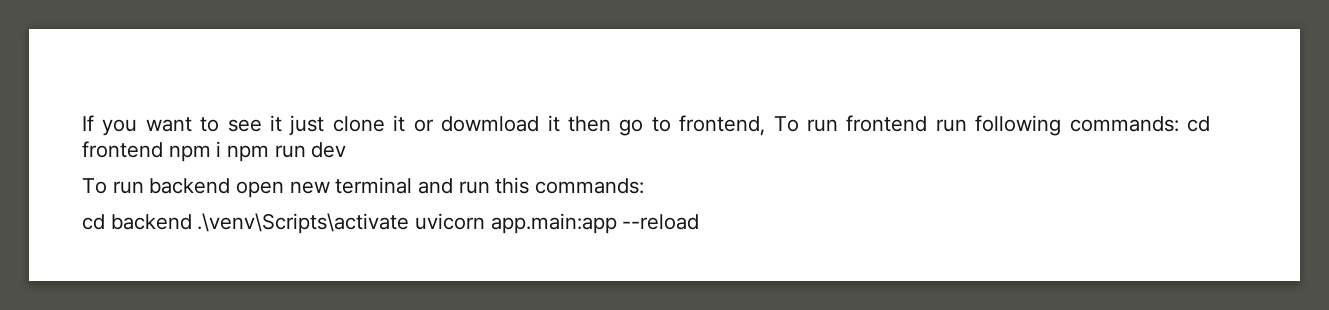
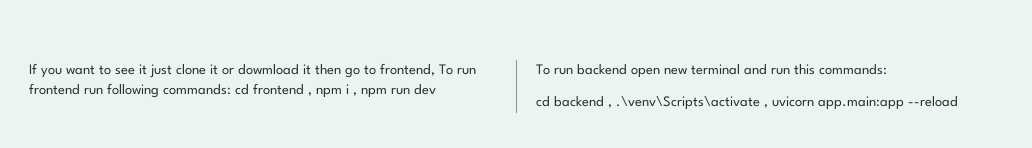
(163, 149) none -> [308,92,312,96] ,
(222, 149) none -> [353,92,357,96] ,
[197,213,410,234] .\venv\Scripts\activate -> [608,96,768,110] , .\venv\Scripts\activate ,

